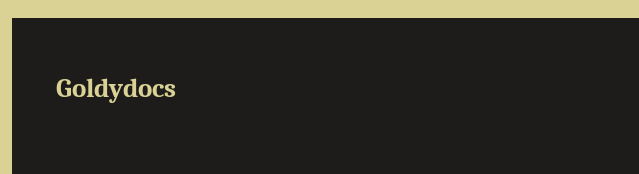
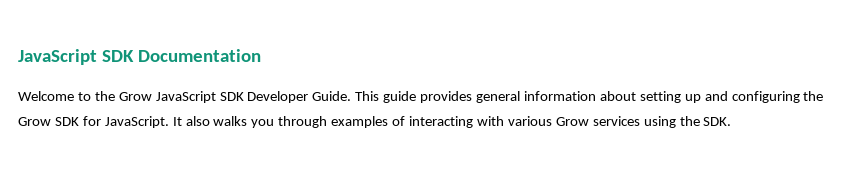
[56,78,176,103] Goldydocs -> [18,49,261,65] [18,91,824,103] [18,116,732,128] JavaScript SDK Documentation // Welcome to the Grow JavaScript SDK Developer Guide. This guide provides general information about setting up and configuring the Grow SDK for JavaScript. It also walks you through examples of interacting with various Grow services using the SDK.

